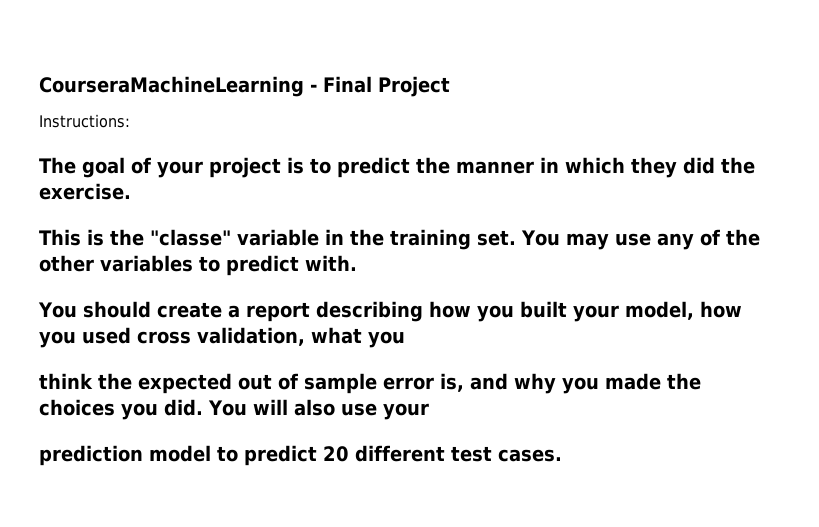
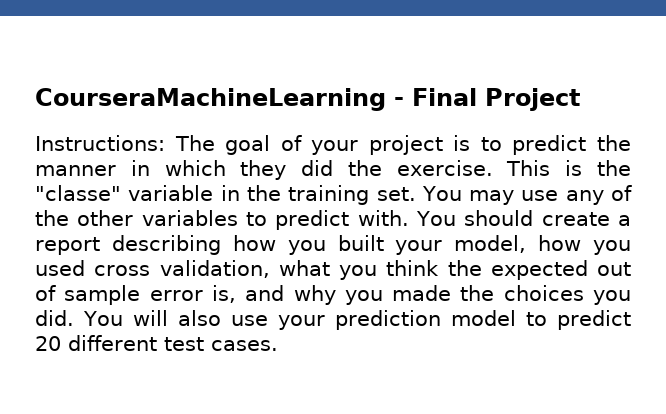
(130, 121) // -> (165, 143) none
(131, 191) // -> (493, 168) none
(357, 263) // -> (409, 218) none
(405, 339) // -> (377, 272) none
(429, 411) // -> (325, 322) none

